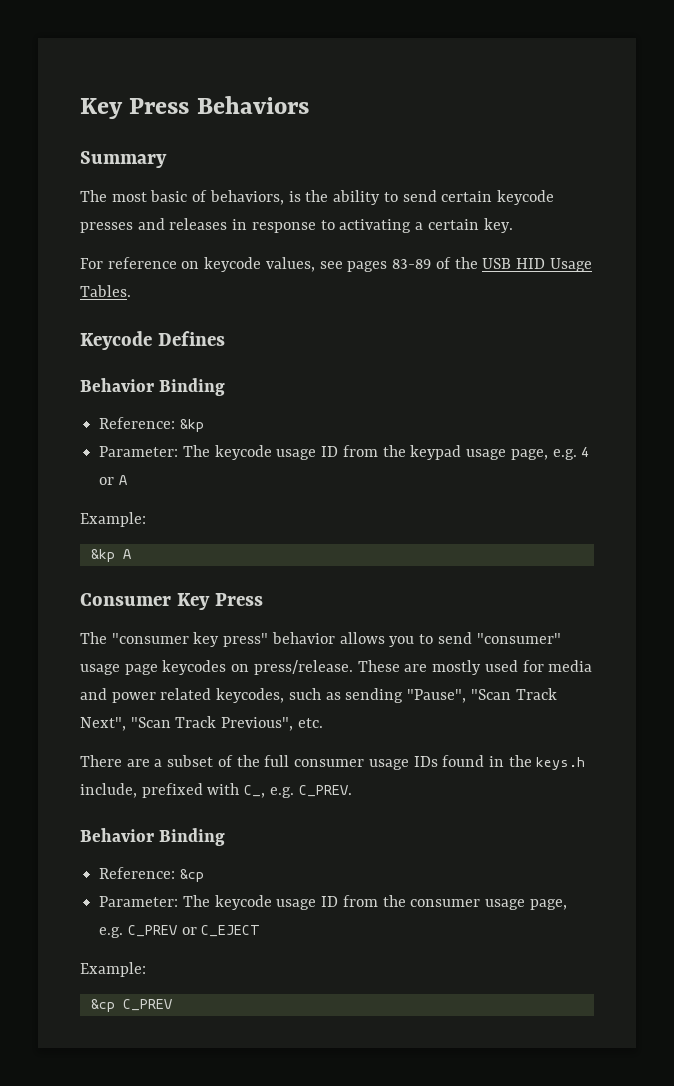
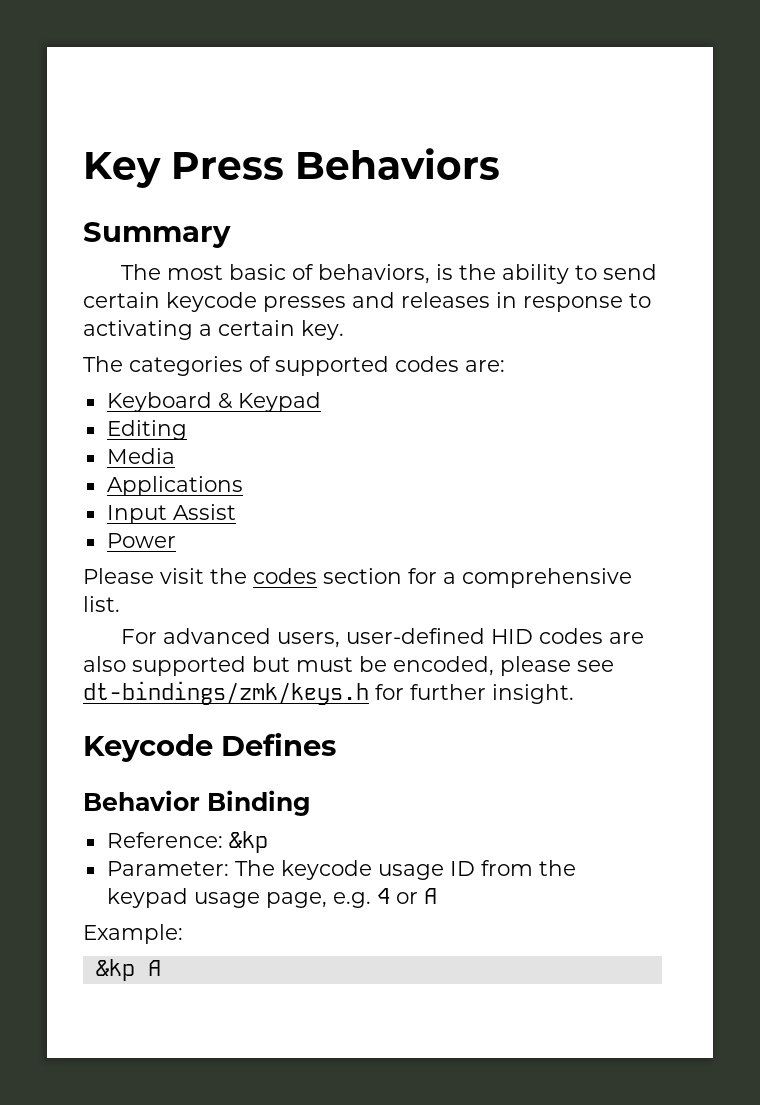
[80,257,592,272] [80,285,131,297] For reference on keycode values, see pages 83-89 of the USB HID Usage Tables. -> [83,356,505,376] [106,392,321,412] [106,420,187,440] [106,448,175,464] [106,476,243,496] [106,504,236,524] [106,533,176,548] [83,568,632,588] [83,596,120,612] [120,628,644,648] [83,656,614,676] [83,681,574,705] The categories of supported codes are: // Keyboard & Keypad // Editing // Media // Applications // Input Assist // Power // Please visit the codes section for a comprehensive list. // For advanced users, user-defined HID codes are also supported but must be encoded, please see dt-bindings/zmk/keys.h for further insight.
[80,593,263,610] [80,632,561,647] [80,660,593,675] [80,688,557,703] [80,716,323,731] [80,755,586,770] [80,783,352,798] [80,828,226,846] [99,867,204,882] [99,895,567,910] [99,925,261,938] [80,962,146,977] [90,999,172,1012] // Consumer Key Press // The "consumer key press" behavior allows you to send "consumer" usage page keycodes on press/release. These are mostly used for media and power related keycodes, such as sending "Pause", "Scan Track Next", "Scan Track Previous", etc. // There are a subset of the full consumer usage IDs found in the keys.h include, prefixed with C_, e.g. C_PREV. // Behavior Binding // Reference: &cp // Parameter: The keycode usage ID from the consumer usage page, e.g. C_PREV or C_EJECT // Example: // &cp C_PREV -> (161, 968) none

